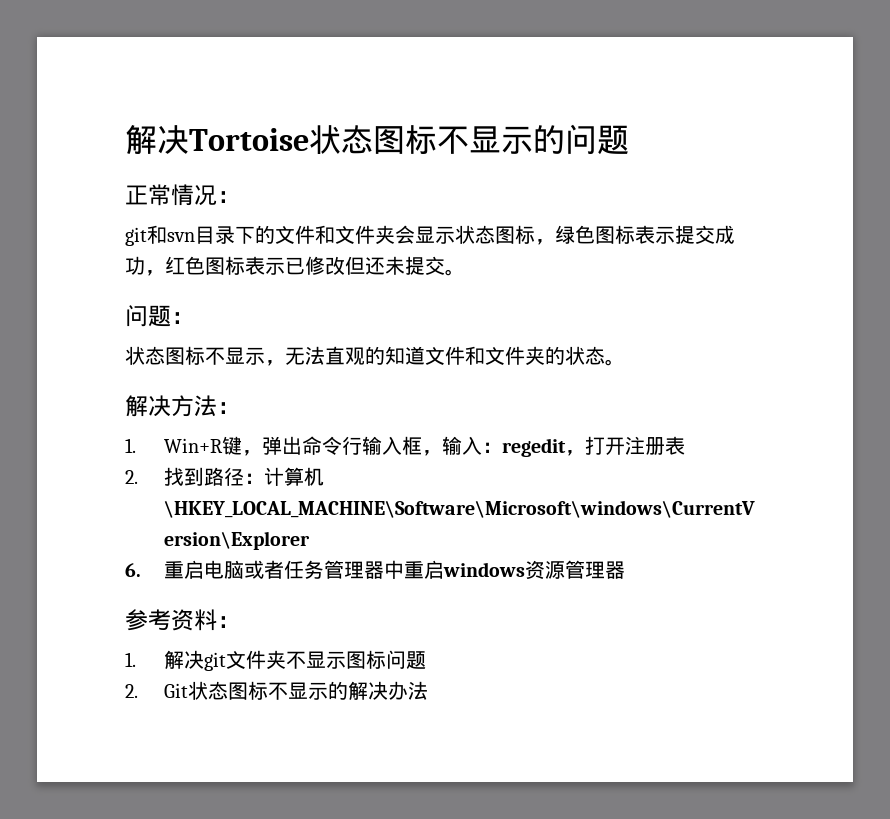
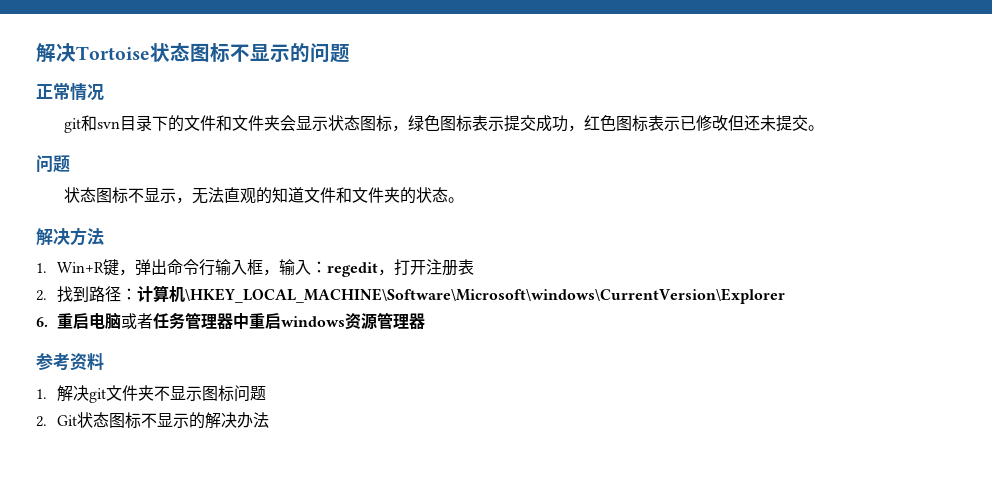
[217,191,240,203] ： -> (104, 92) none
[171,312,194,324] ： -> (70, 163) none
[217,402,240,414] ： -> (104, 236) none
[217,616,240,628] ： -> (104, 361) none

